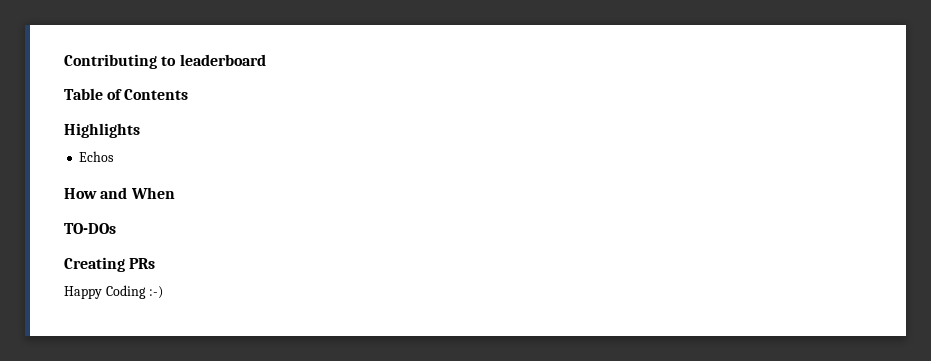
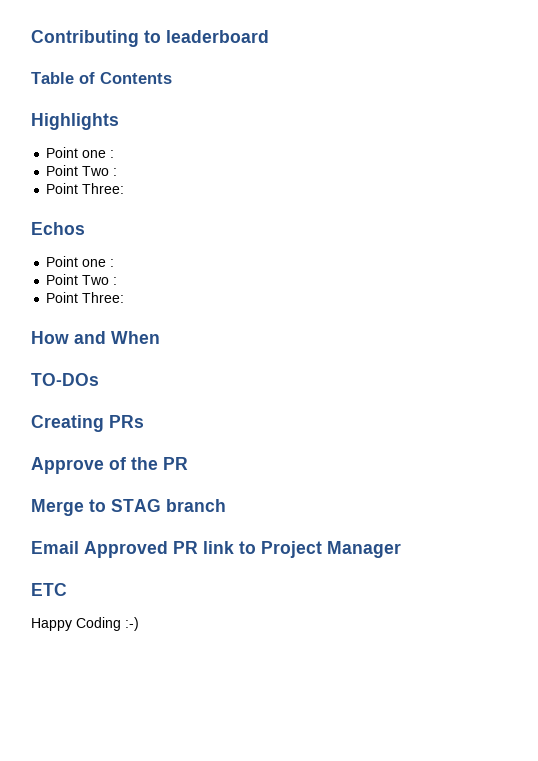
[79,151,115,162] Echos -> [46,147,115,158] [46,165,118,176] [46,183,125,194] [31,222,85,235] [46,256,115,267] [46,274,118,285] [46,292,125,303] Point one : // Point Two : // Point Three: // Echos // Point one : // Point Two : // Point Three:
(156, 263) none -> [31,457,188,474] [31,499,226,516] [31,541,401,558] [31,583,67,596] // Approve of the PR // Merge to STAG branch // Email Approved PR link to Project Manager // ETC

